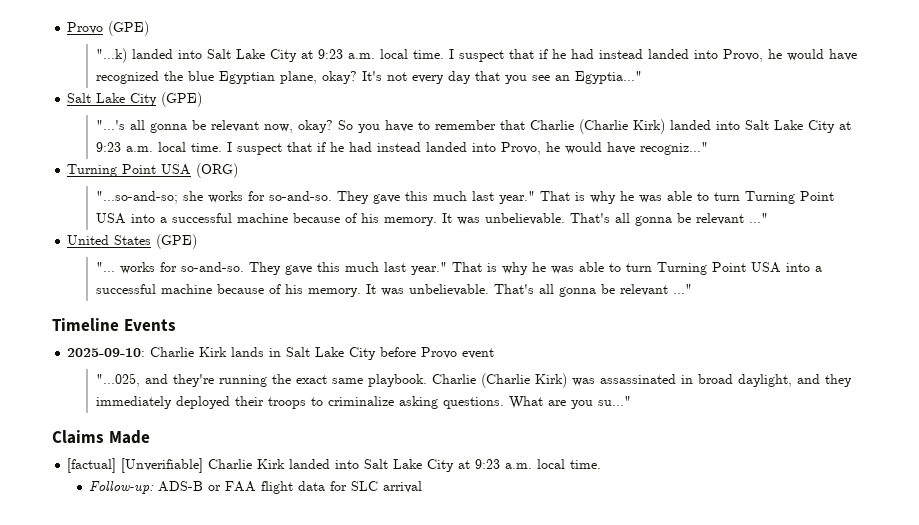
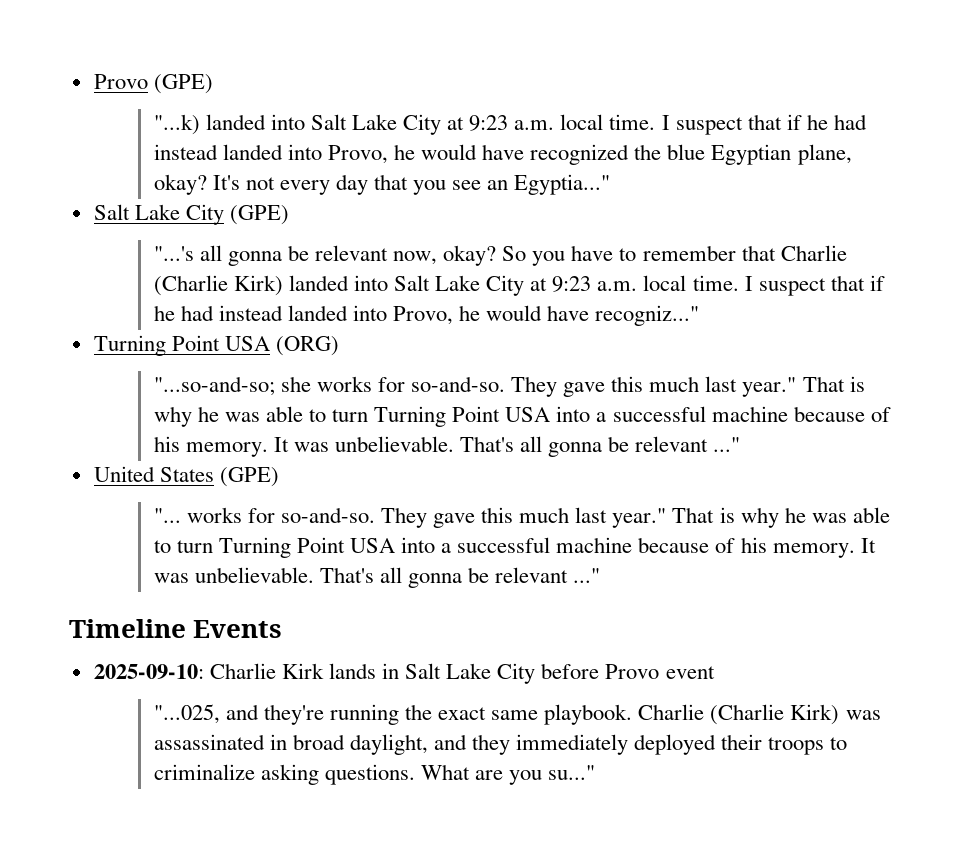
[52,430,150,444] [67,458,602,473] [89,481,423,494] // Claims Made // [factual] [Unverifiable] Charlie Kirk landed into Salt Lake City at 9:23 a.m. local time. // Follow-up: ADS-B or FAA flight data for SLC arrival -> (596, 772) none

